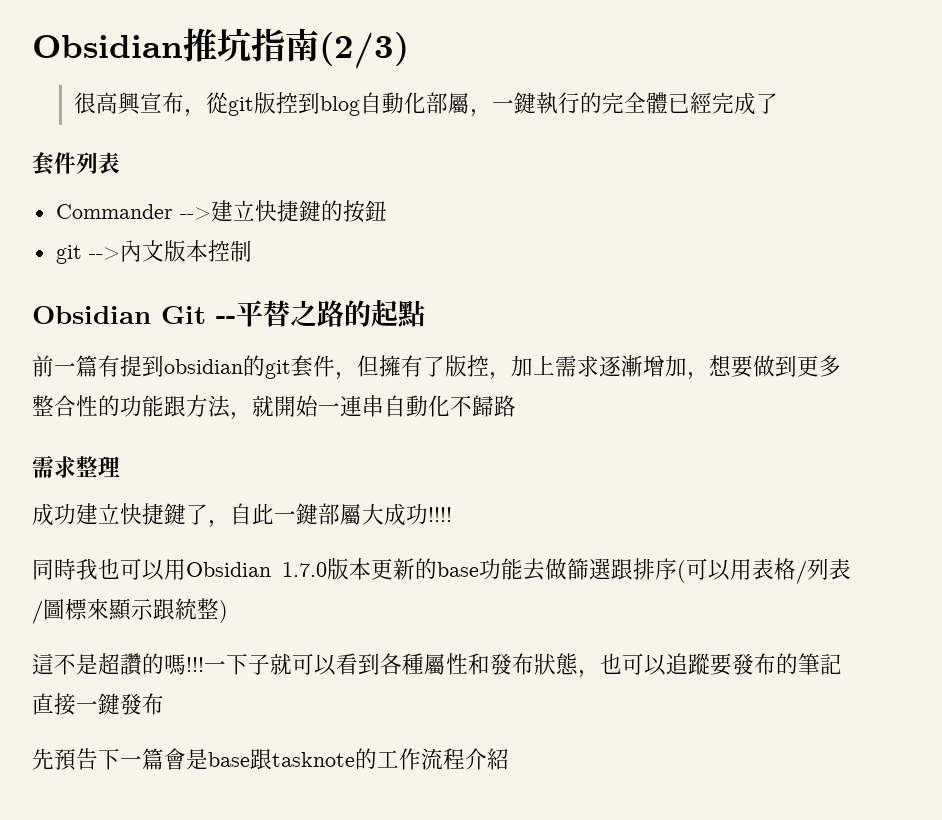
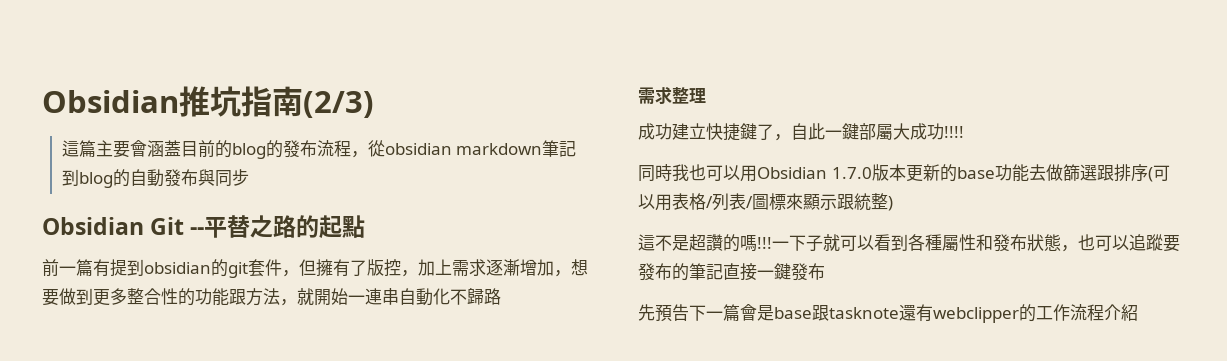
[73,92,778,117] [32,152,120,175] [55,200,387,223] [55,240,252,264] 很高興宣布，從git版控到blog自動化部屬，一鍵執行的完全體已經完成了 // 套件列表 // Commander -->建立快捷鍵的按鈕 // git -->內文版本控制 -> [61,140,577,159] [61,169,249,188] 這篇主要會涵蓋目前的blog的發布流程，從obsidian markdown筆記到blog的自動發布與同步
(355, 759) none -> [899,304,1019,323] 還有webclipper

